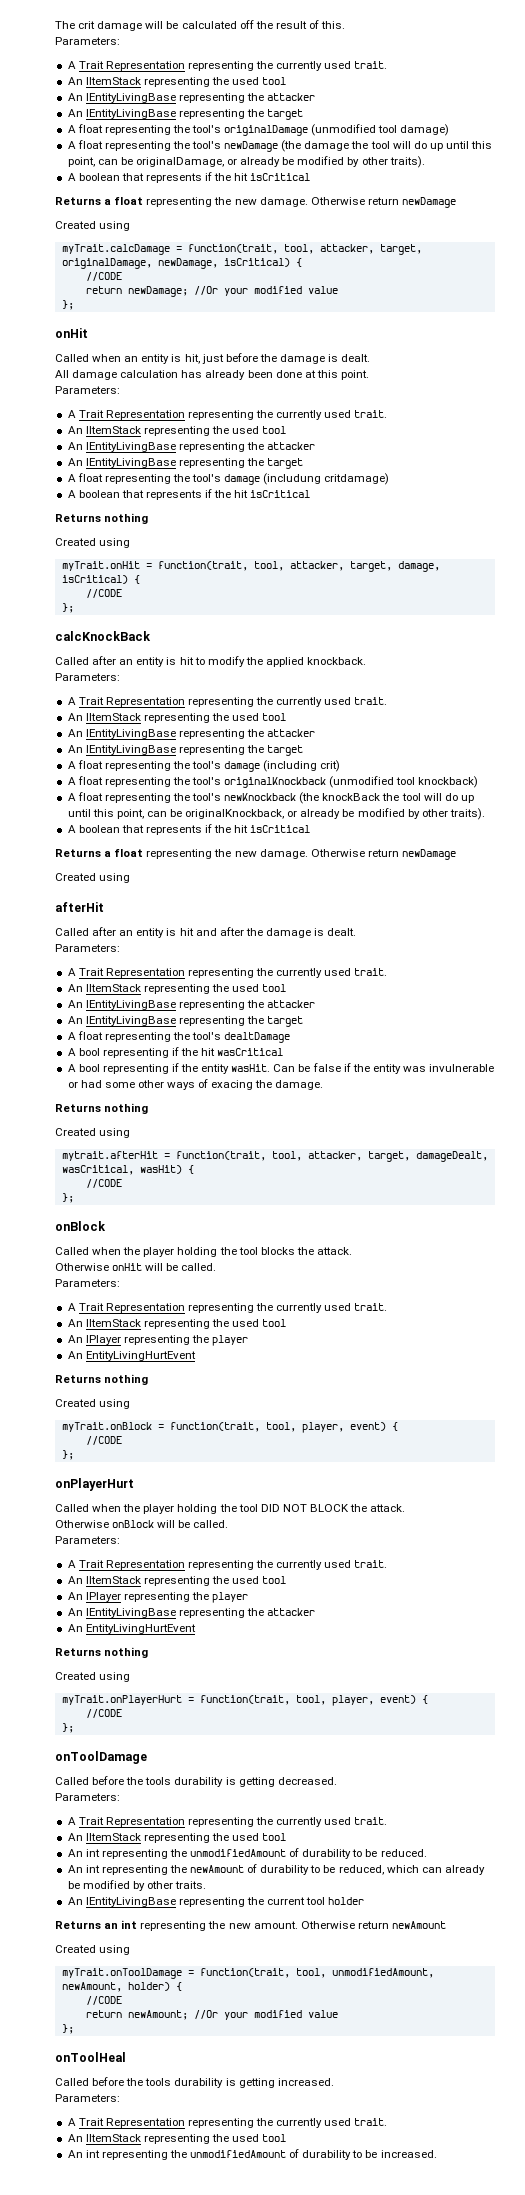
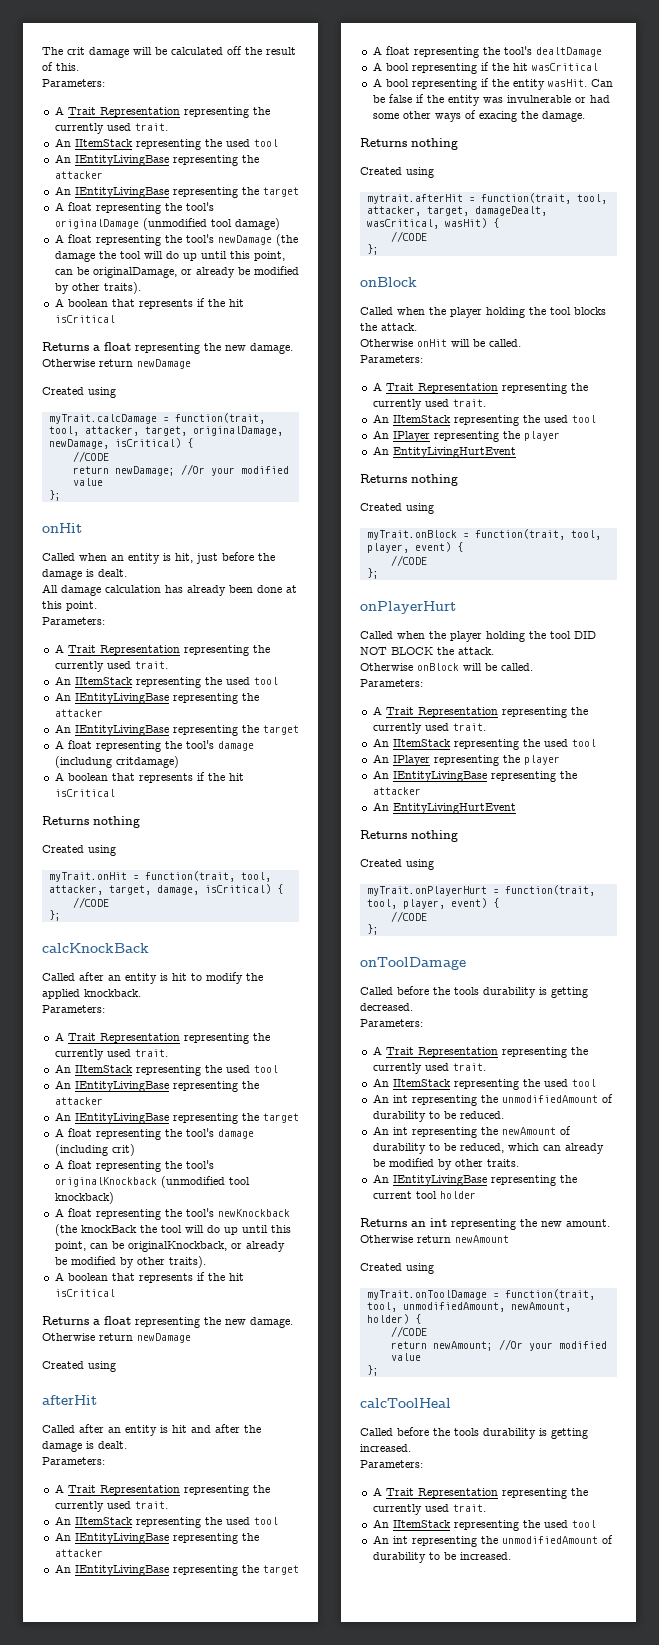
[55,2052,126,2062] onToolHeal -> [360,1398,451,1408] calcToolHeal

